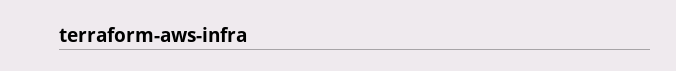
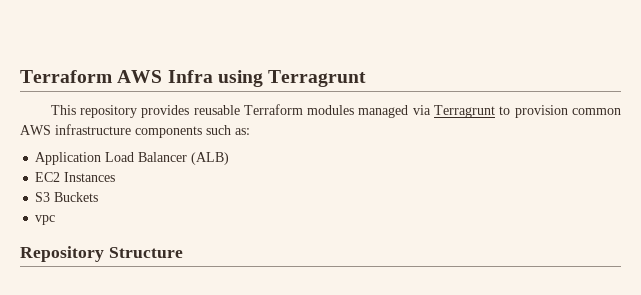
[59,27,247,42] terraform-aws-infra -> [20,70,367,87] [50,104,622,118] [20,124,250,138] [35,152,230,165] [35,172,116,182] [35,192,99,202] [35,215,56,225] [20,246,183,262] Terraform AWS Infra using Terragrunt // This repository provides reusable Terraform modules managed via Terragrunt to provision common AWS infrastructure components such as: // Application Load Balancer (ALB) // EC2 Instances // S3 Buckets // vpc // Repository Structure

